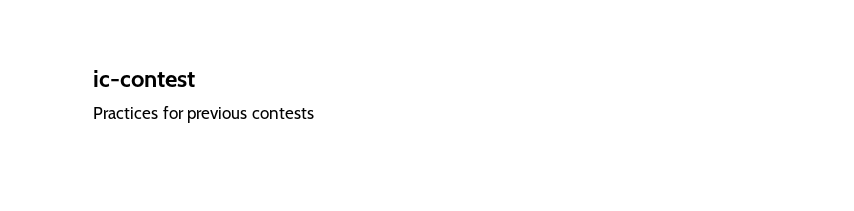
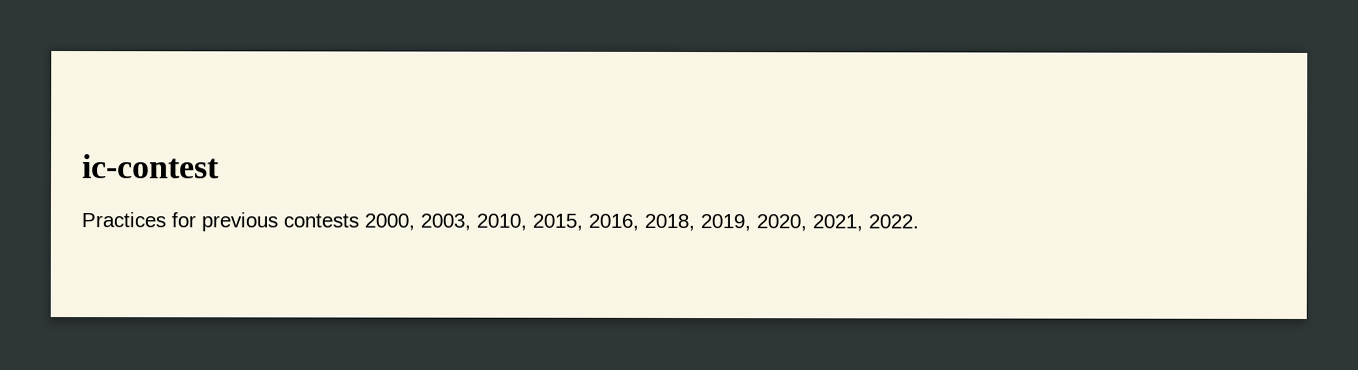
(314, 113) none -> [364,213,919,232] 2000, 2003, 2010, 2015, 2016, 2018, 2019, 2020, 2021, 2022.

